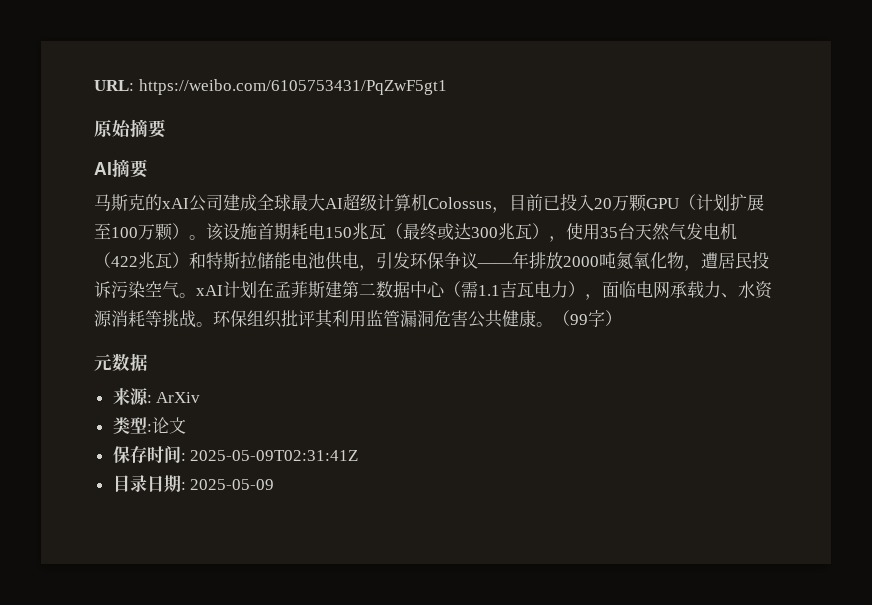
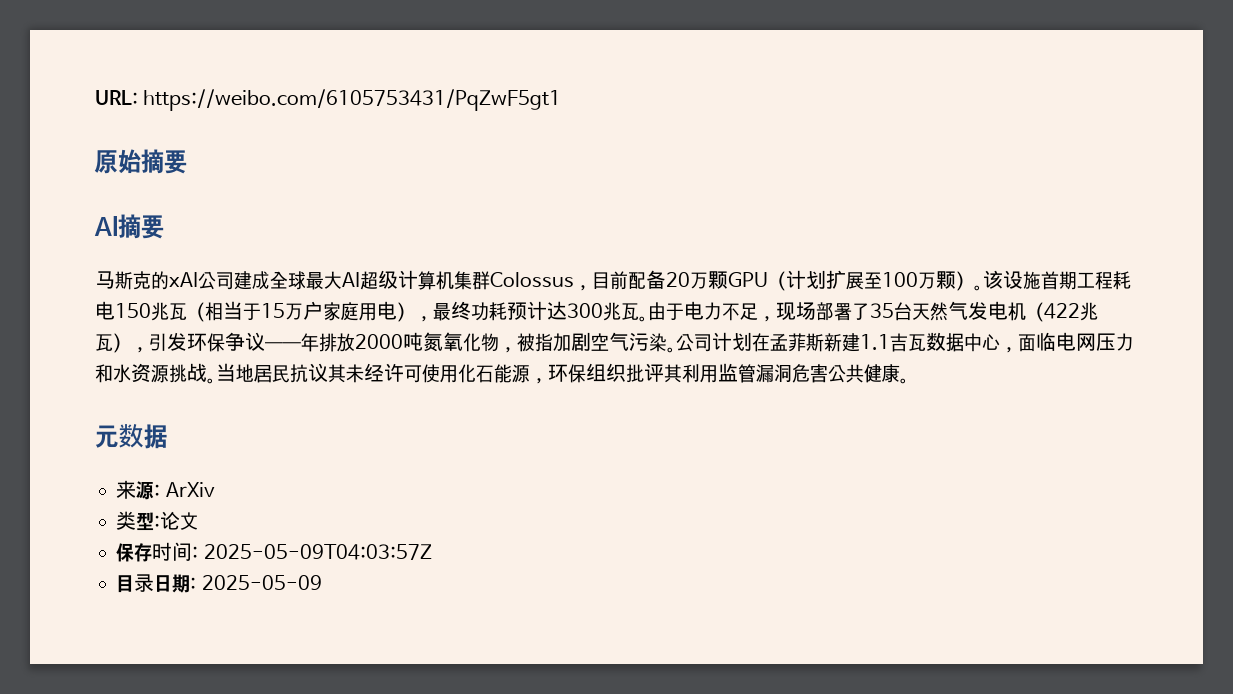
(428, 202) none -> [454,271,490,290] 集群
[543,193,594,211] 已投入 -> [628,270,666,289] 配备
(291, 231) none -> [1077,271,1113,290] 工程
[403,223,600,242] 最终或达300兆瓦），使用 -> [205,301,870,322] 相当于15万户家庭用电），最终功耗预计达300兆瓦。由于电力不足，现场部署了
[189,252,359,270] 和特斯拉储能电池供电 -> (131, 343) none
[701,251,769,269] [94,281,773,300] [94,310,213,328] 遭居民投诉污染空气。xAI计划在孟菲斯建第二数据中心（需1.1吉瓦电力），面临电网承载力、水资源消耗等挑战。 -> [517,332,1134,353] [95,363,548,384] 被指加剧空气污染。公司计划在孟菲斯新建1.1吉瓦数据中心，面临电网压力和水资源挑战。当地居民抗议其未经许可使用化石能源，
[553,310,622,327] （99字） -> (909, 381) none
[190,450,359,461] 2025-05-09T02:31:41Z -> [203,544,432,560] 2025-05-09T04:03:57Z

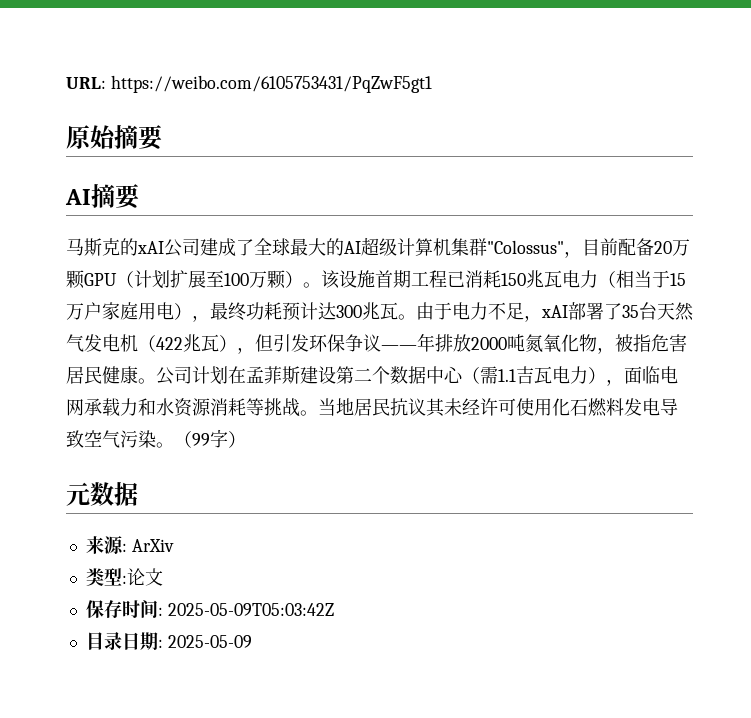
(270, 280) none -> [236,239,254,256] 了
(342, 280) none -> [326,238,344,256] 的
[490,272,574,288] Colossus -> [487,240,564,254] "Colossus"
[1113,271,1131,290] [95,301,115,320] 耗电 -> [447,270,501,288] 已消耗
(187, 311) none -> [562,270,598,288] 电力
[776,302,816,321] 现场 -> [541,305,568,318] xAI
(149, 350) none -> [255,334,273,352] 但
[553,332,667,352] 加剧空气污染 -> [651,334,687,352] [66,366,138,384] 危害居民健康
[824,332,1000,352] 新建1.1吉瓦数据中心 -> [300,366,606,384] 建设第二个数据中心（需1.1吉瓦电力）
[1096,333,1116,351] 压 -> [84,398,120,416] 承载
(169, 373) none -> [210,398,264,416] 消耗等
[494,363,909,384] 能源，环保组织批评其利用监管漏洞危害公共健康。 -> [588,398,678,417] [66,429,246,448] 燃料发电导致空气污染。（99字）
[203,544,432,560] 2025-05-09T04:03:57Z -> [167,603,334,616] 2025-05-09T05:03:42Z

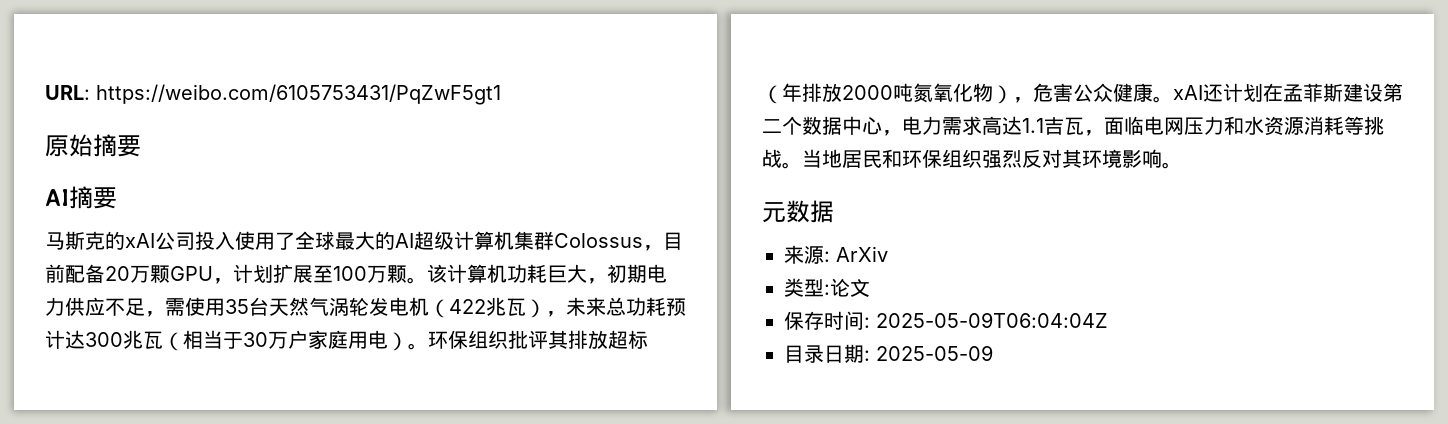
[200,238,236,256] 建成 -> [195,231,275,250] 投入使用
[487,240,564,254] "Colossus" -> [554,233,643,248] Colossus
[116,271,134,288] （ -> [213,278,233,284] ，
[285,270,686,289] [66,302,622,322] ）。该设施首期工程已消耗150兆瓦电力（相当于15万户家庭用电），最终功耗预计达300兆瓦。由于电力不足，xAI部署了 -> [407,264,667,284] [45,297,225,317] 。该计算机功耗巨大，初期电力供应不足，需使用
(84, 343) none -> [329,297,369,316] 涡轮
[255,334,417,352] 但引发环保争议—— -> [566,297,686,316] [45,330,648,351] [762,85,782,104] 未来总功耗预计达300兆瓦（相当于30万户家庭用电）。环保组织批评其排放超标（
[597,334,687,354] [66,366,192,385] ，被指危害居民健康。公司 -> [993,83,1223,104] ），危害公众健康。xAI还
[462,366,498,384] （需 -> [882,116,1022,136] ，电力需求高达
[552,366,606,384] 电力） -> (1084, 126) none
[84,398,120,416] 承载 -> [1184,117,1204,135] 压
[390,398,678,417] [66,429,246,448] 抗议其未经许可使用化石燃料发电导致空气污染。（99字） -> [882,149,1182,169] 和环保组织强烈反对其环境影响。
[167,603,334,616] 2025-05-09T05:03:42Z -> [876,312,1108,328] 2025-05-09T06:04:04Z

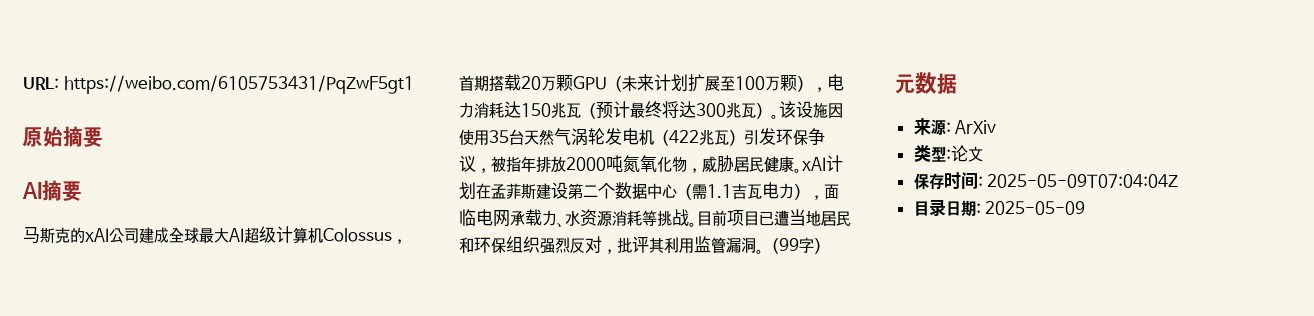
[195,231,295,250] 投入使用了 -> [139,227,169,243] 建成
[375,231,395,250] 的 -> (229, 235) none
[514,231,683,251] [45,264,105,283] 集群Colossus，目前配备 -> [323,228,407,244] [459,74,521,92] Colossus，首期搭载
[213,278,233,284] ， -> [607,74,654,92] （未来
[407,264,667,284] [45,297,185,317] 。该计算机功耗巨大，初期电力供应不足，需 -> [797,74,844,92] [459,101,843,119] ），电力消耗达150兆瓦（预计最终将达300兆瓦）。该设施因
[546,297,686,317] [45,330,648,351] [762,85,782,104] ，未来总功耗预计达300兆瓦（相当于30万户家庭用电）。环保组织批评其排放超标（ -> [744,128,825,145] [459,155,521,173] 引发环保争议，被指
[993,83,1113,104] ），危害公众 -> [687,155,764,173] ，威胁居民
[1203,84,1223,102] 还 -> (826, 164) none
[882,116,1022,136] ，电力需求高达 -> [677,183,707,200] （需
(1084, 126) none -> [762,182,809,200] 电力）
[1184,116,1244,135] 压力和 -> [510,209,565,228] 承载力、
(802, 165) none -> [697,210,789,226] 目前项目已遭
[1062,149,1182,169] 其环境影响。 -> [602,236,829,254] ，批评其利用监管漏洞。（99字）
[876,312,1108,328] 2025-05-09T06:04:04Z -> [987,174,1179,188] 2025-05-09T07:04:04Z

